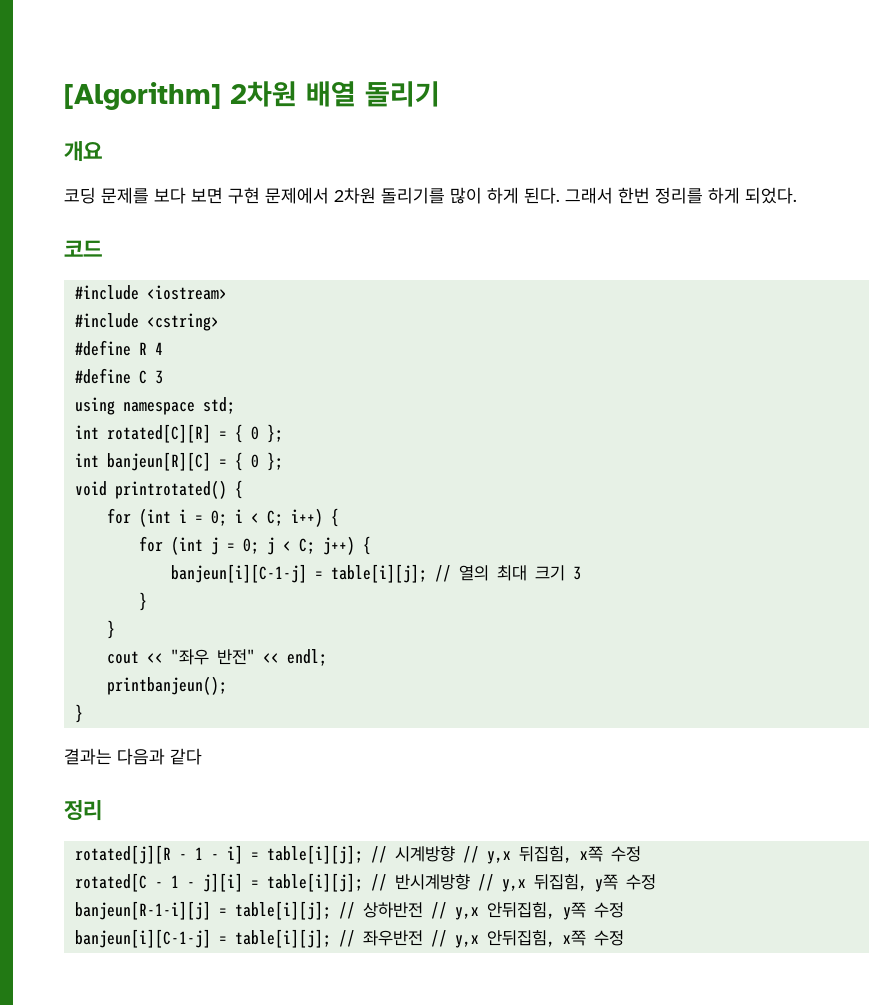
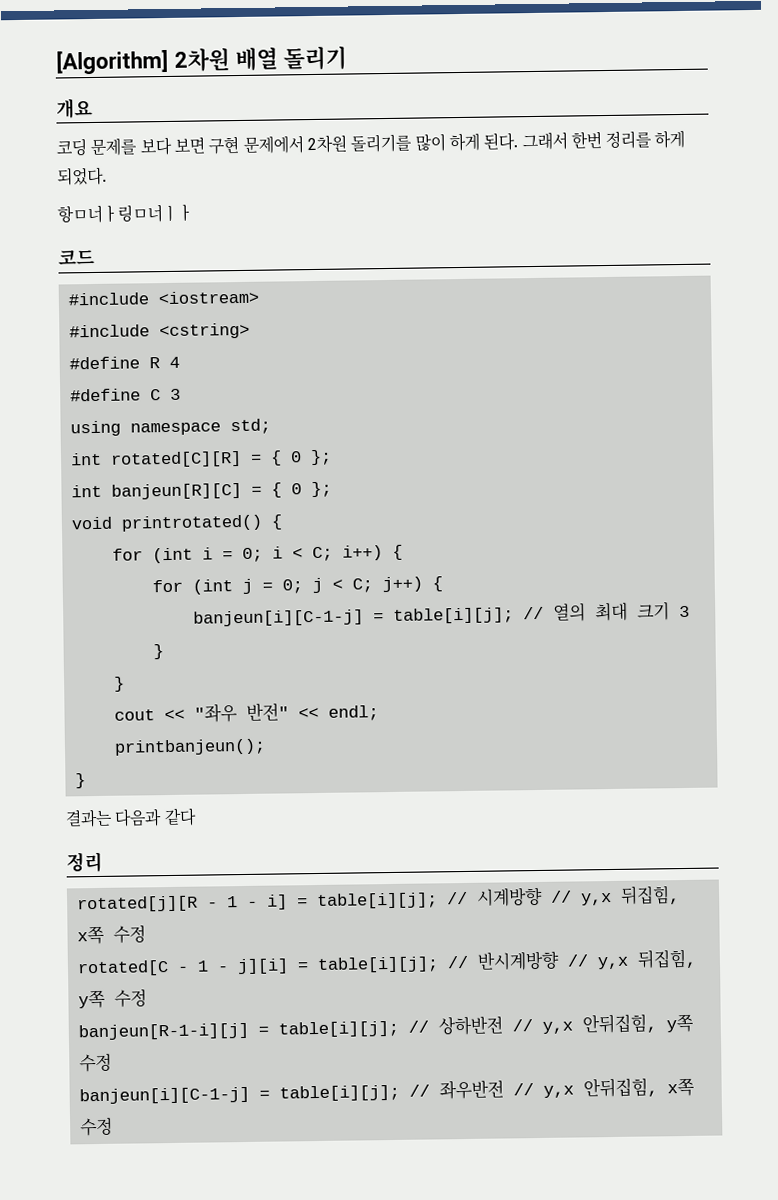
(797, 195) none -> [57,203,193,224] // 항ㅁ너ㅏ링ㅁ너ㅣㅏ

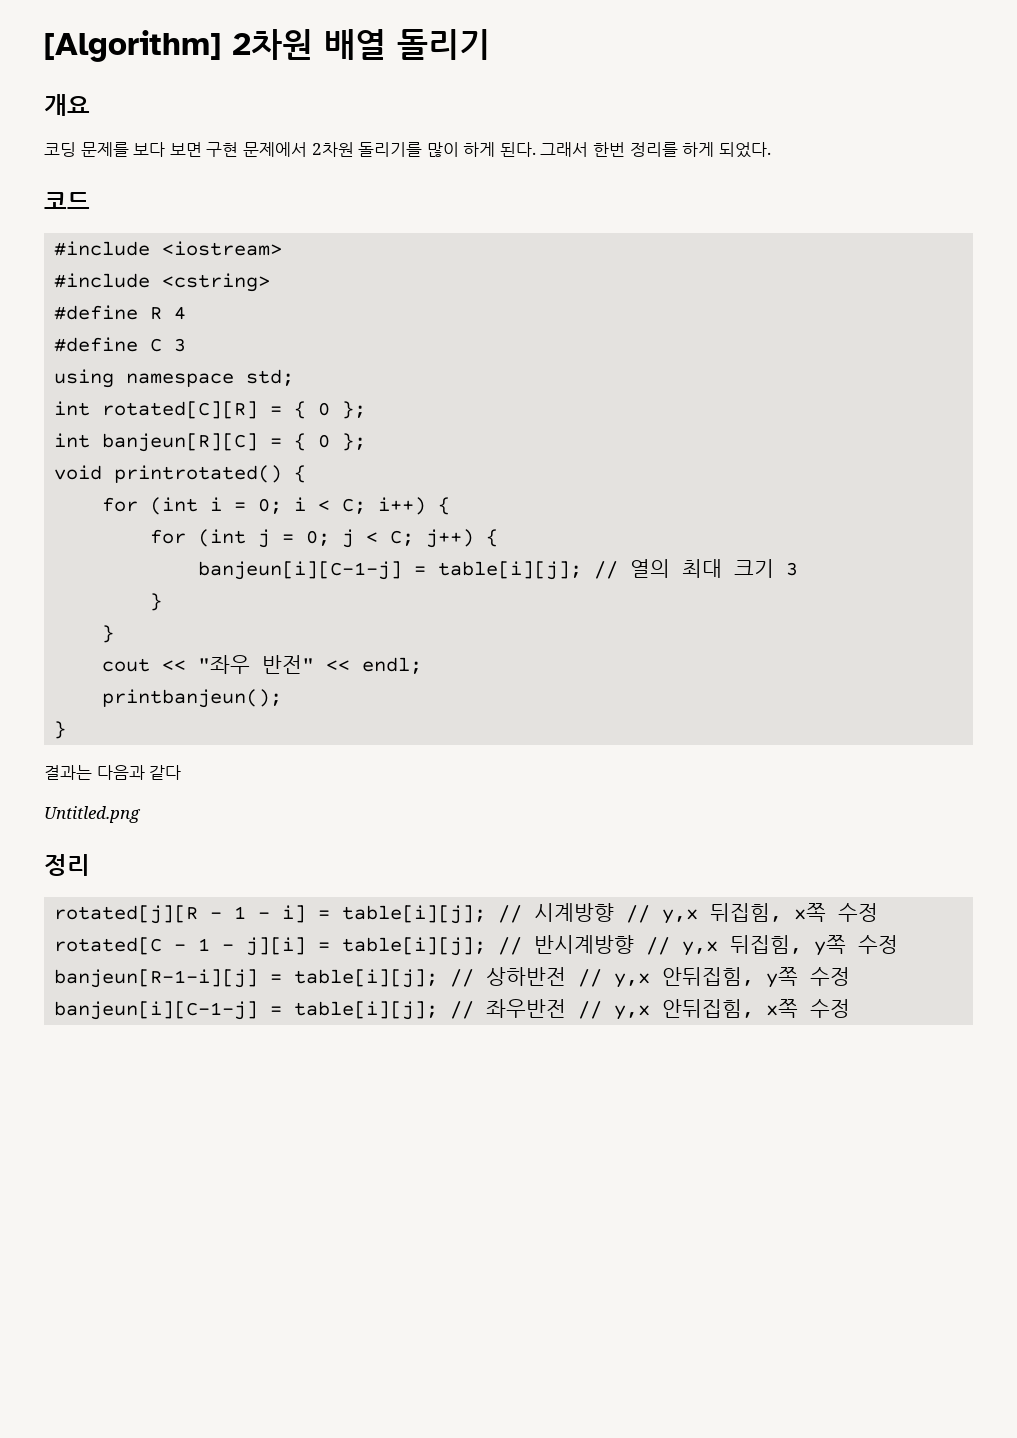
[57,203,193,224] // 항ㅁ너ㅏ링ㅁ너ㅣㅏ -> (771, 150) none
(197, 817) none -> [44,806,141,823] // Untitled.png

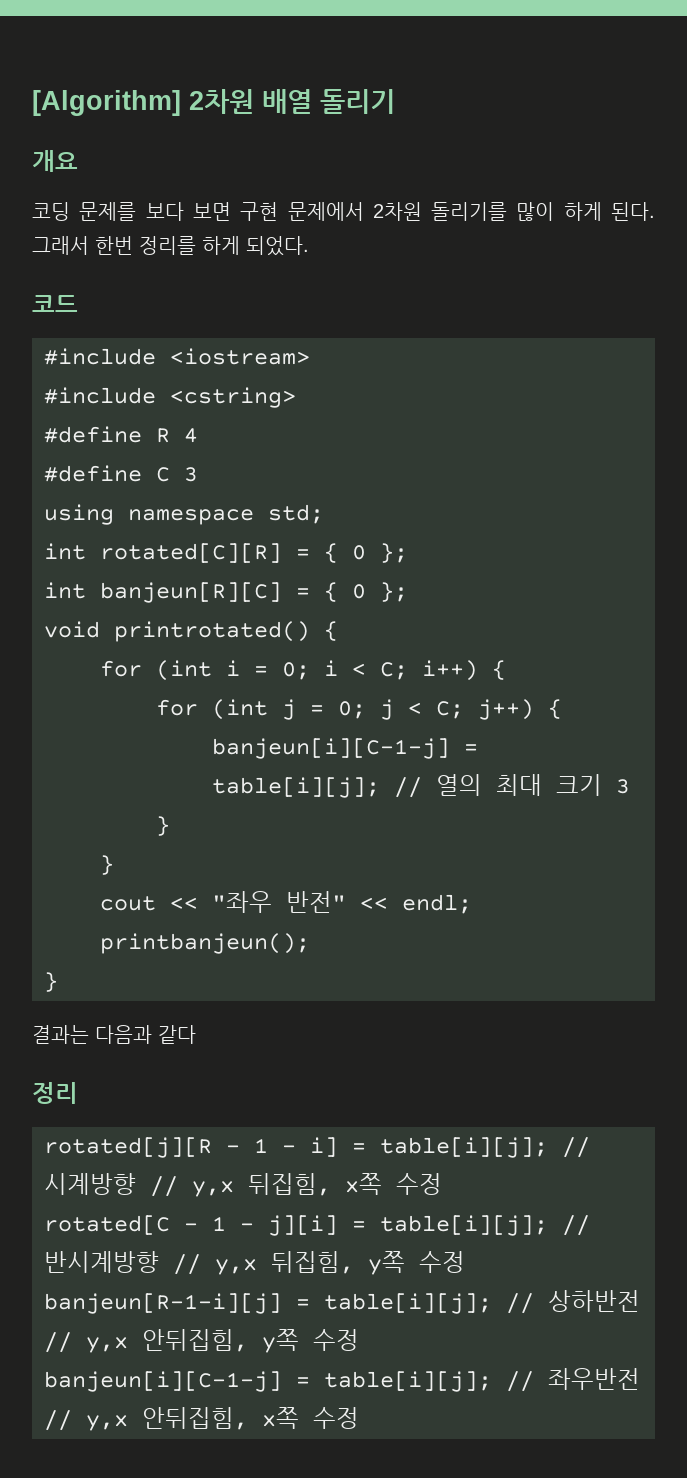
[44,806,141,823] // Untitled.png -> (196, 1034) none

